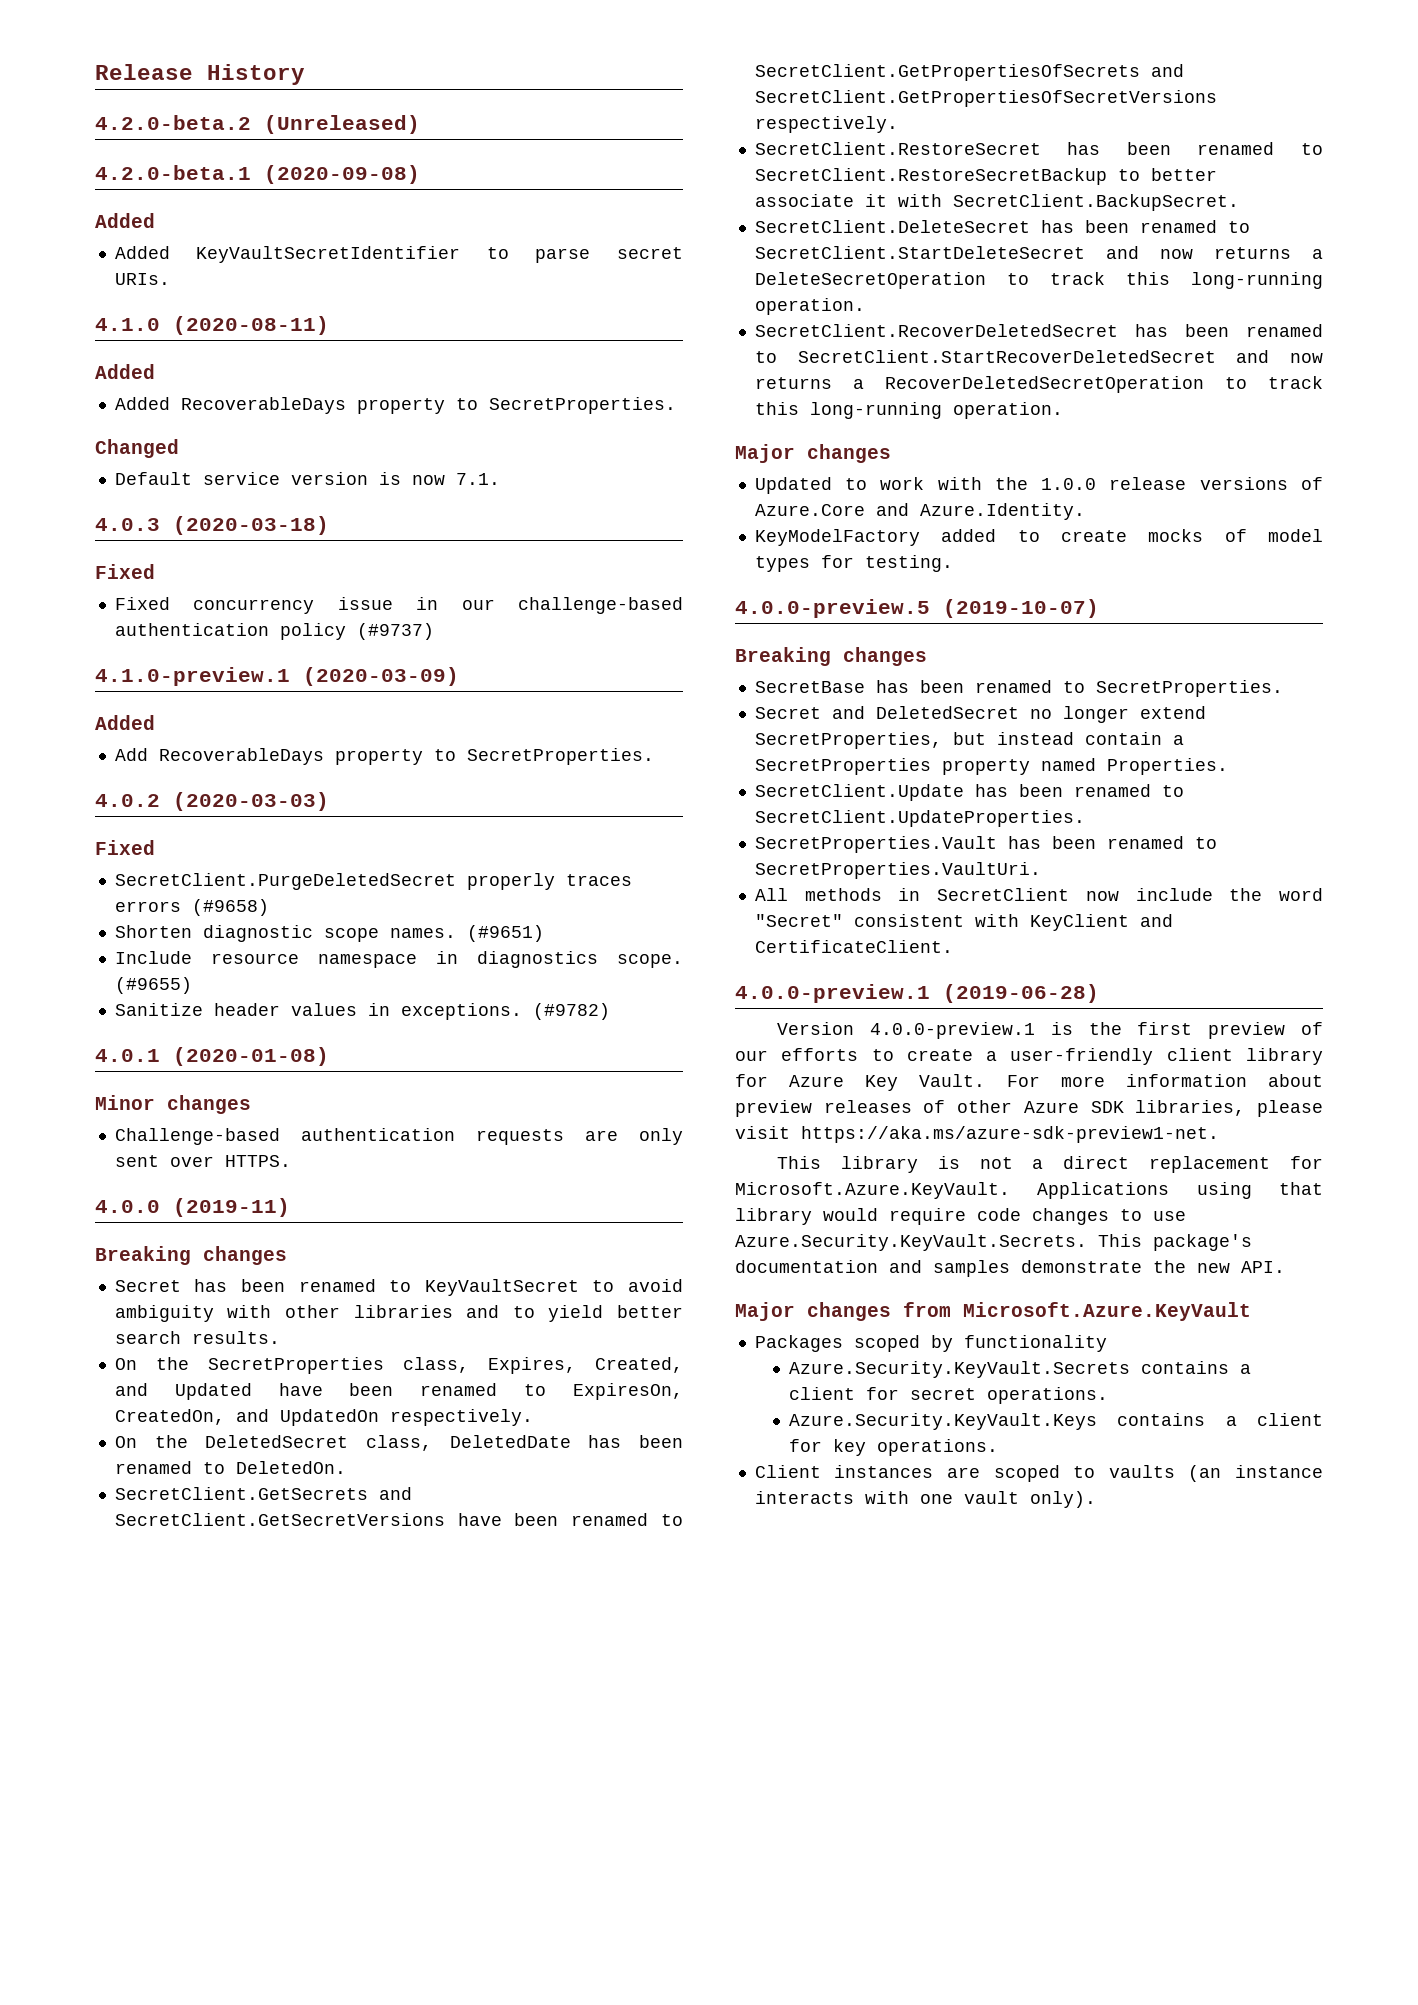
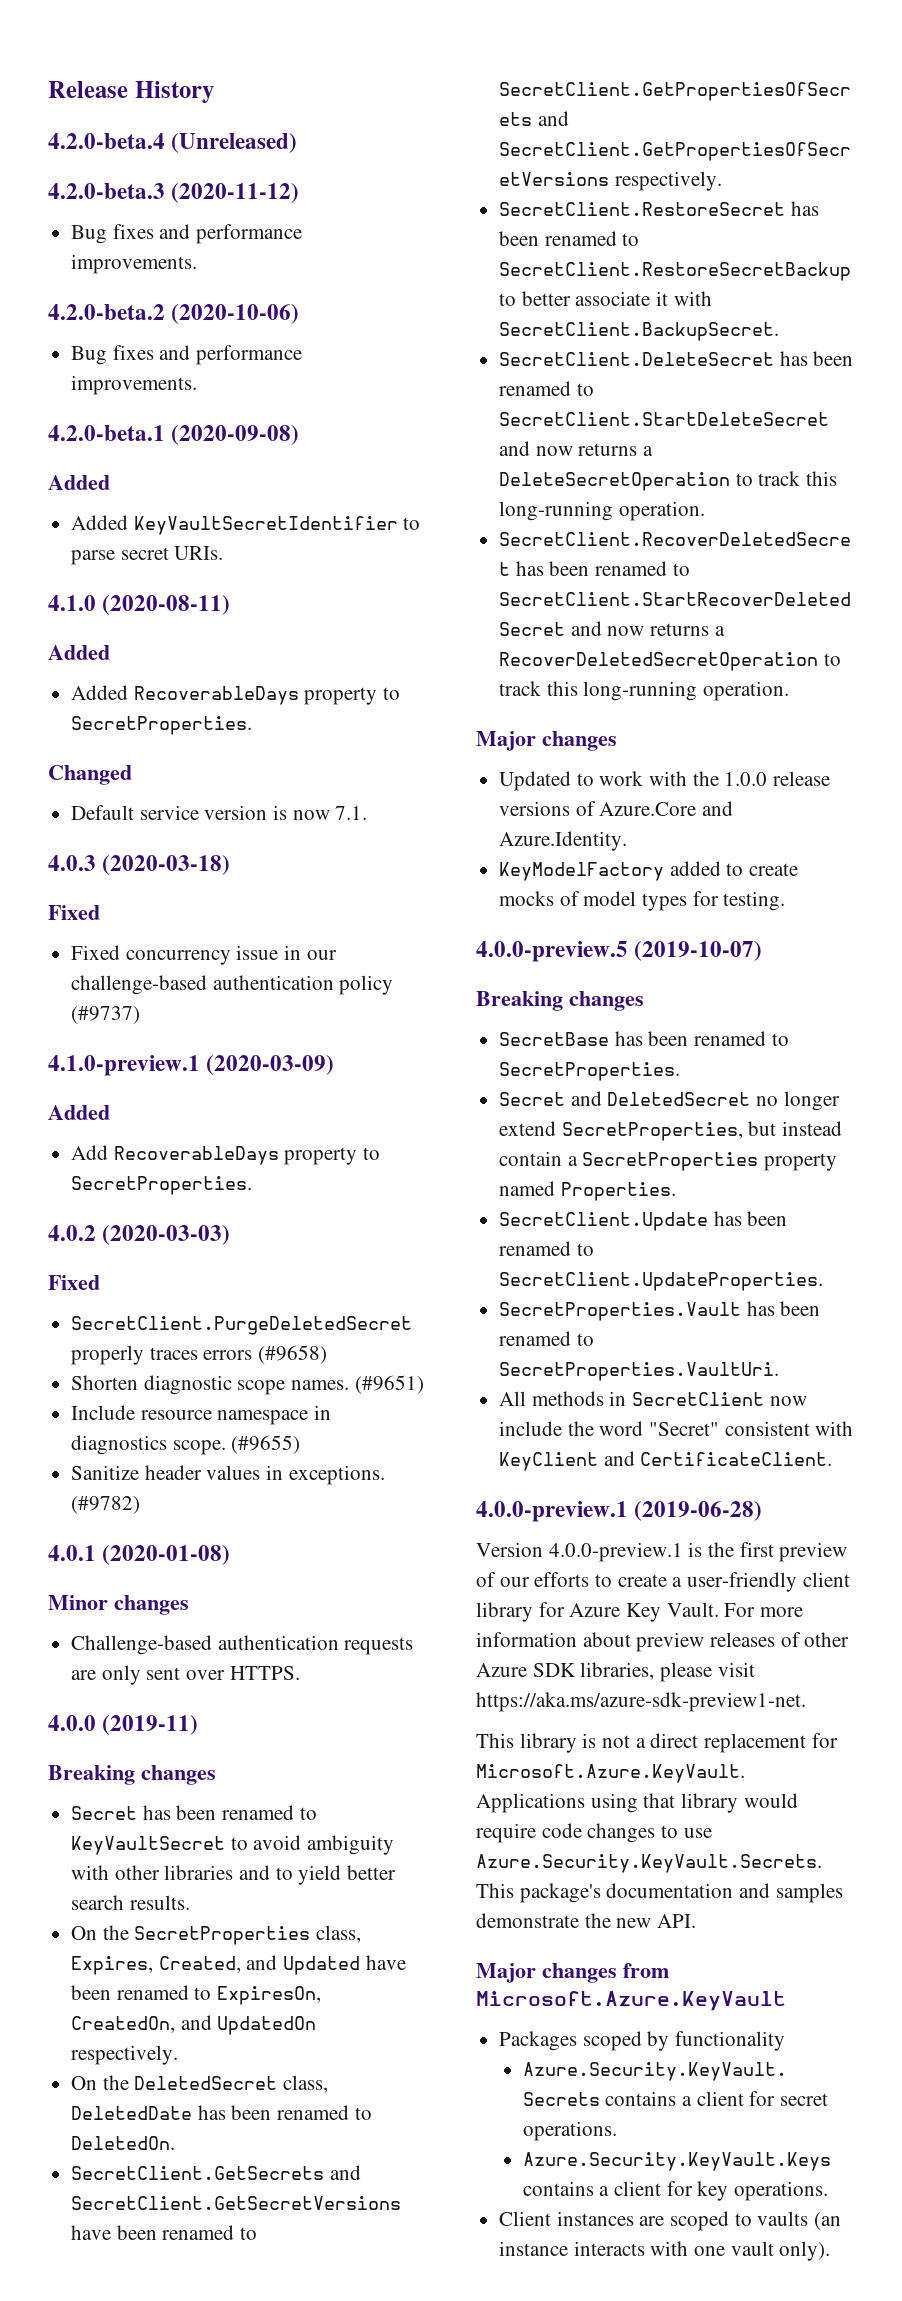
[95,115,420,134] 4.2.0-beta.2 (Unreleased) -> [48,133,298,153] [48,183,300,203] [71,224,303,244] [71,254,198,274] [48,304,300,324] [71,345,303,365] [71,375,198,395] 4.2.0-beta.4 (Unreleased) // 4.2.0-beta.3 (2020-11-12) // Bug fixes and performance improvements. // 4.2.0-beta.2 (2020-10-06) // Bug fixes and performance improvements.

